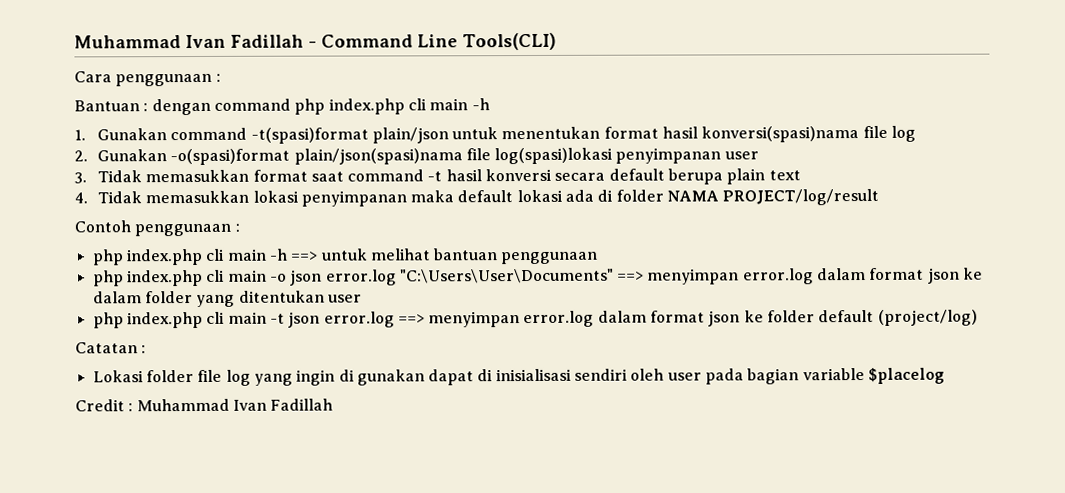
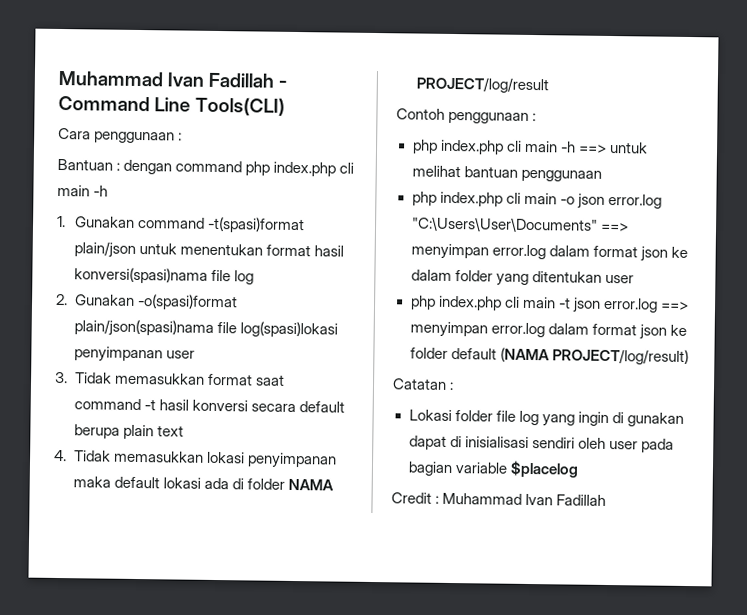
[877,309,978,326] (project/log) -> [499,347,689,366] (NAMA PROJECT/log/result)

